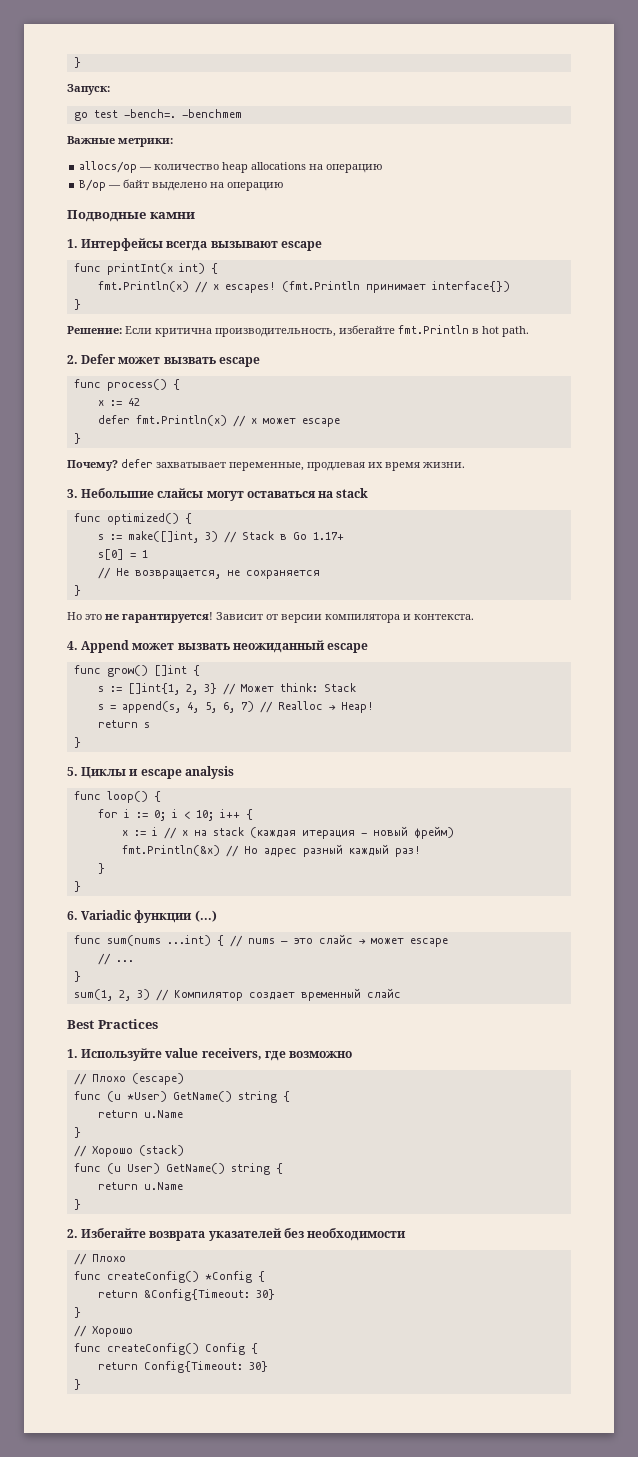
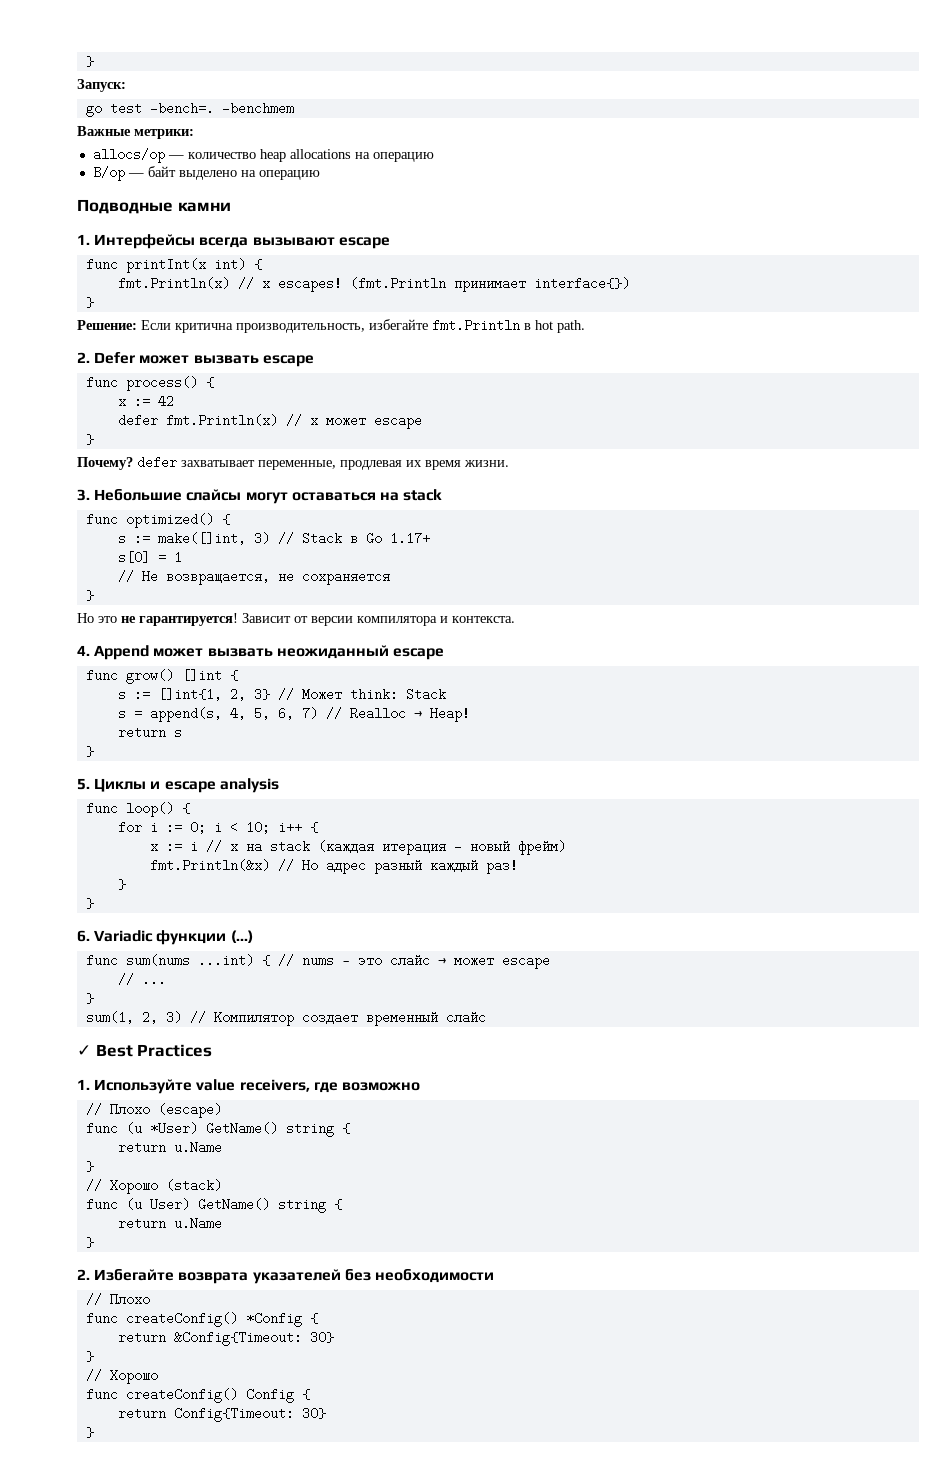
(401, 993) none -> [77,1045,91,1056] ✓

